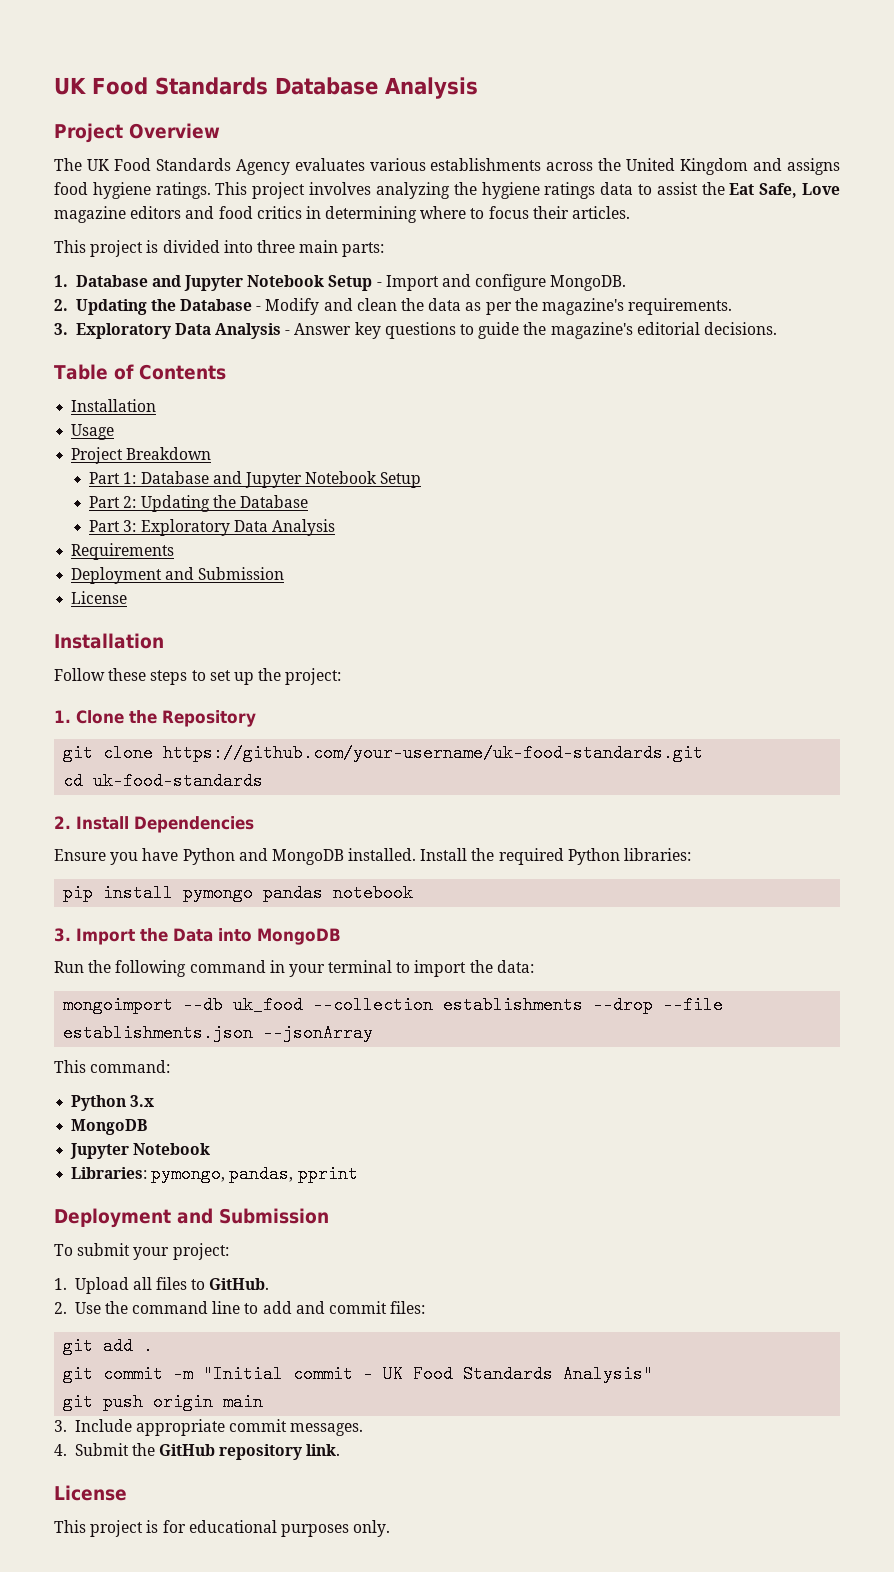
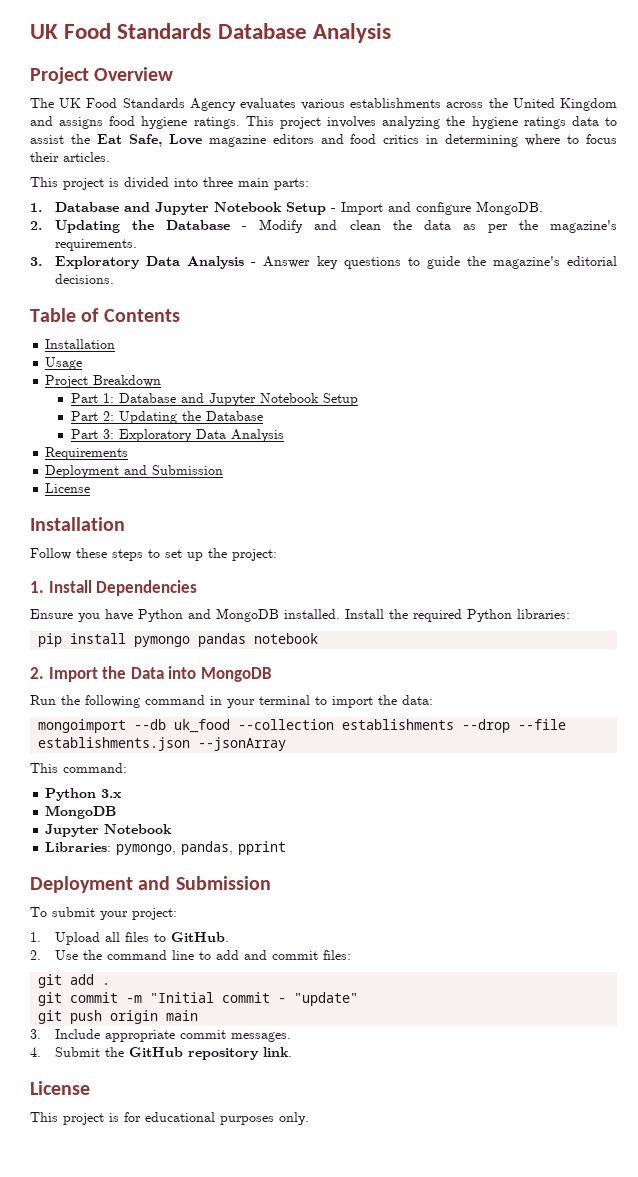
[76,710,256,727] [63,744,704,762] [63,772,264,790] [54,816,71,829] Clone the Repository // git clone https://github.com/your-username/uk-food-standards.git // cd uk-food-standards // 2. -> (44, 587) none
[54,928,71,942] 3. -> [30,667,44,679] 2.
[383,1365,654,1383] UK Food Standards Analysis" -> [294,992,359,1006] "update"

